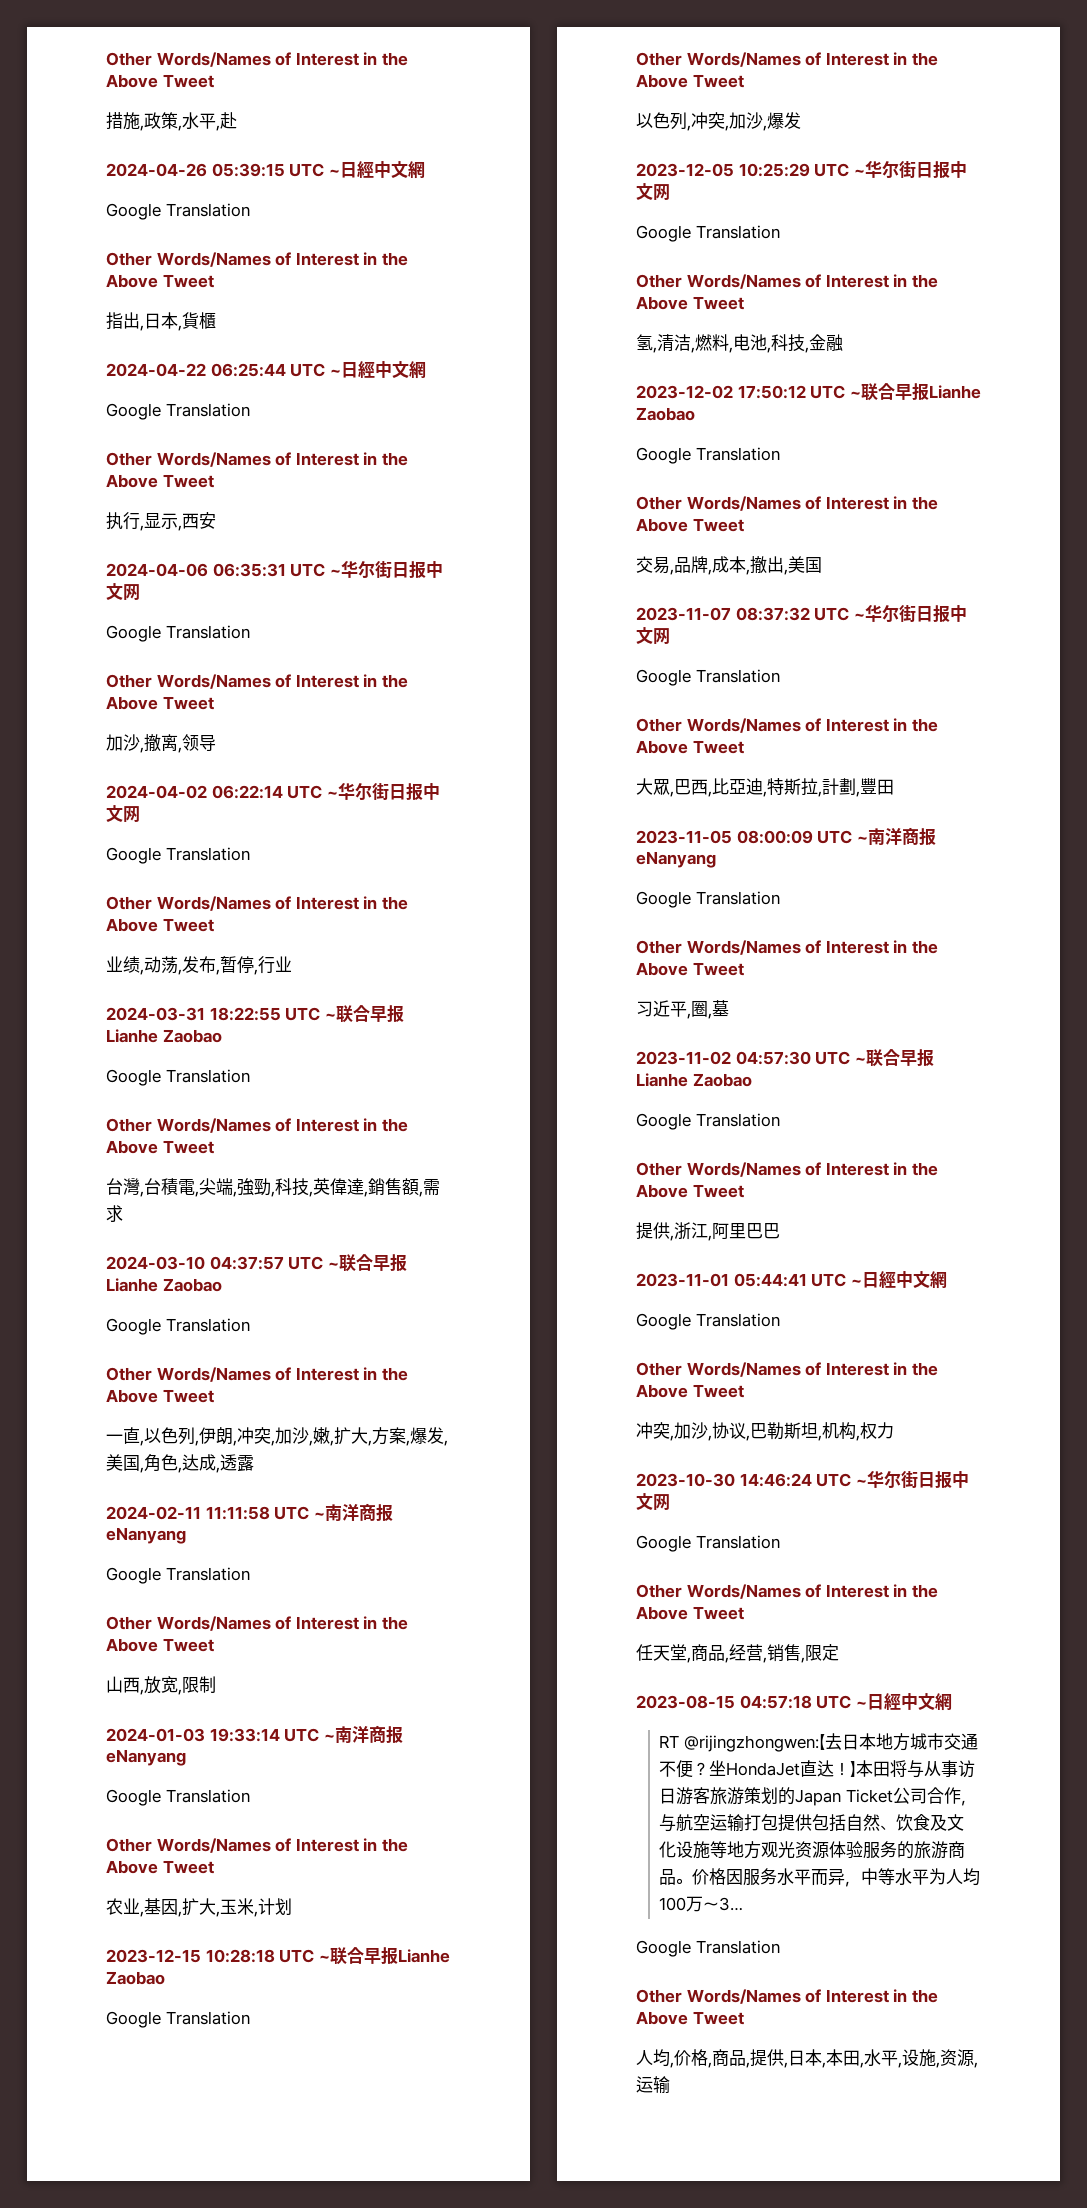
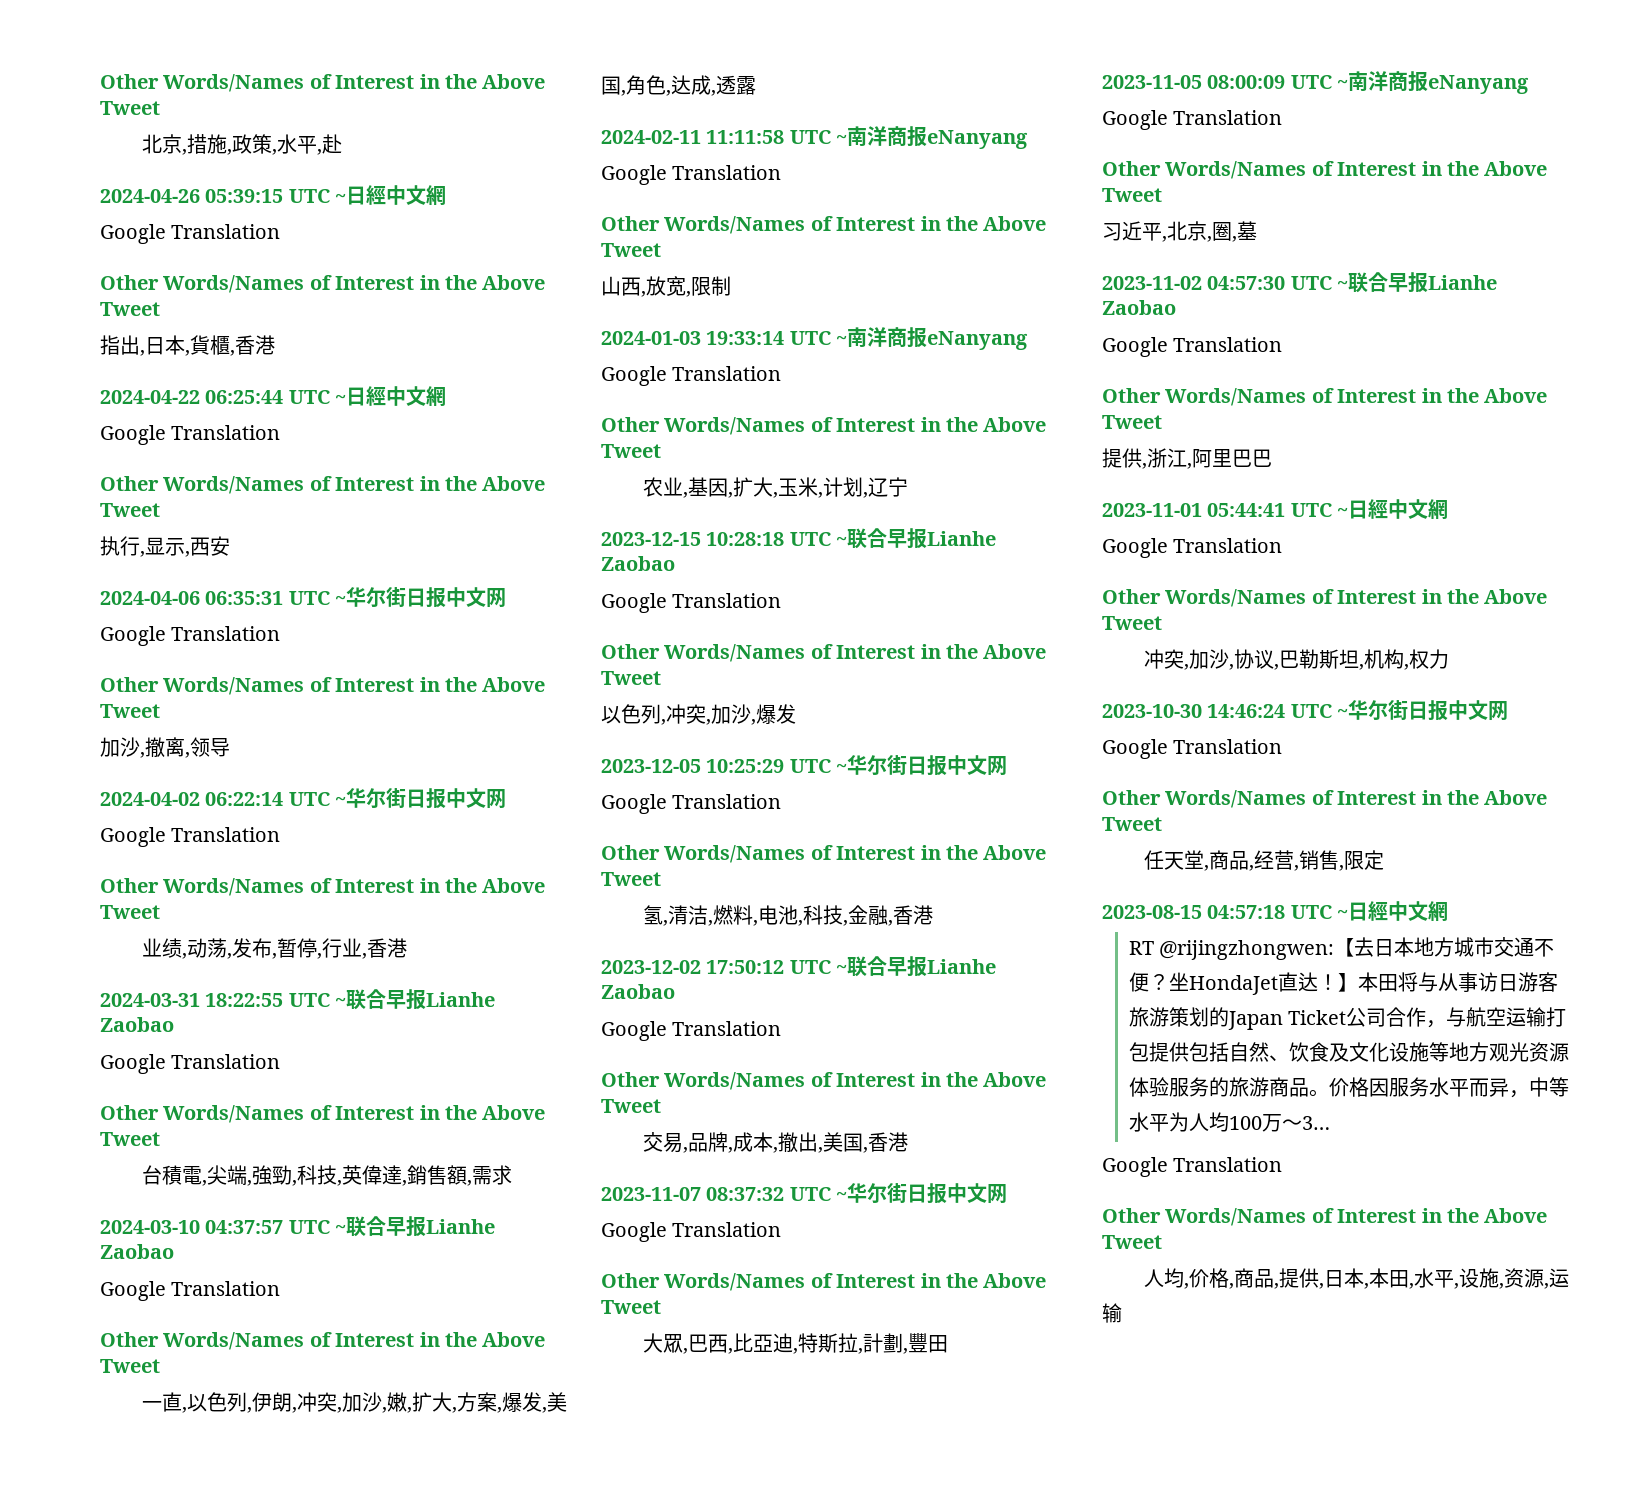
[106,52,408,67] [106,74,214,88] Other Words/Names of Interest in the Above Tweet // -> [100,74,546,92] [100,101,160,115] [141,134,187,155] Other Words/Names of Interest in the Above Tweet // 北京,
(216, 320) none -> [230,335,275,356] ,香港
(292, 964) none -> [361,938,407,959] ,香港
[123,1178,161,1197] 灣,台 -> (162, 1175) none
(292, 1906) none -> [862,477,908,498] ,辽宁
(843, 342) none -> [887,905,933,926] ,香港
(822, 565) none -> [862,1132,908,1153] ,香港
(691, 1016) none -> [1167,221,1212,242] 北京,

